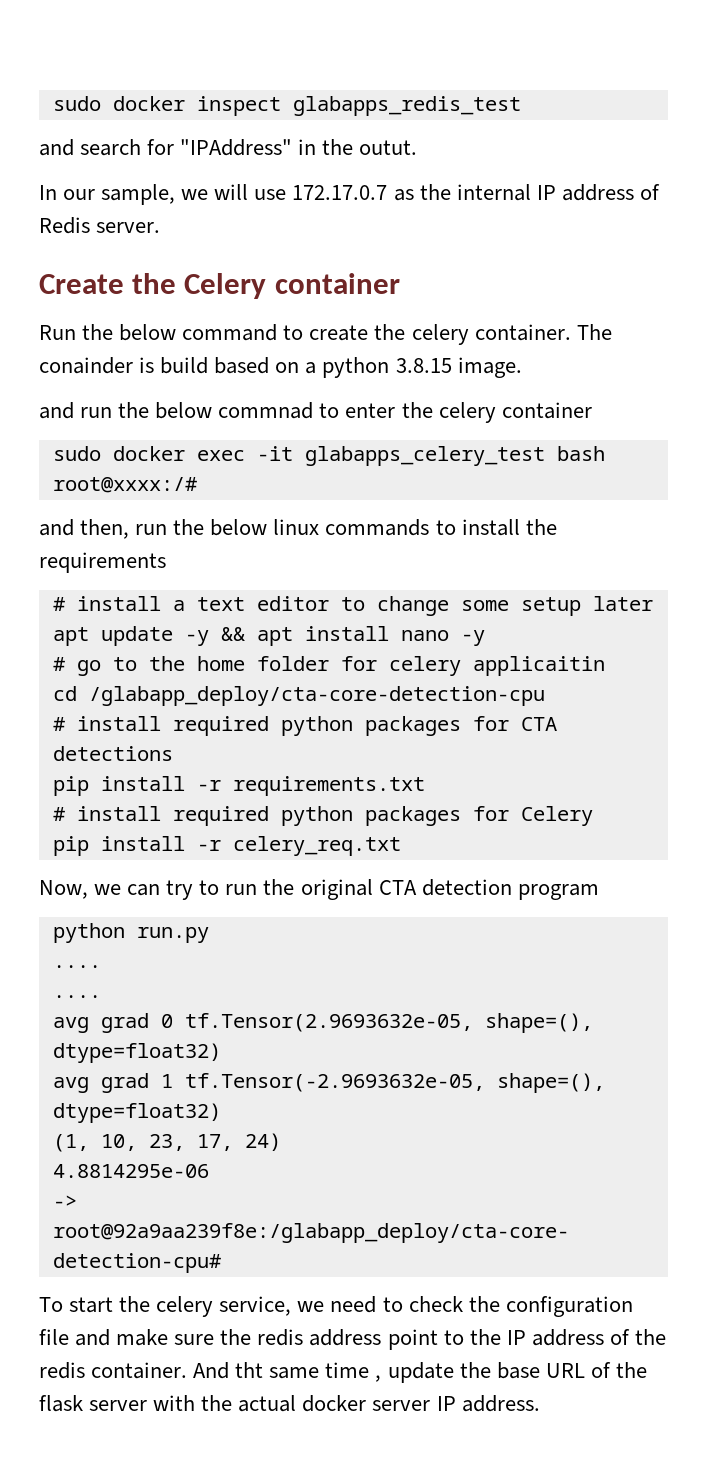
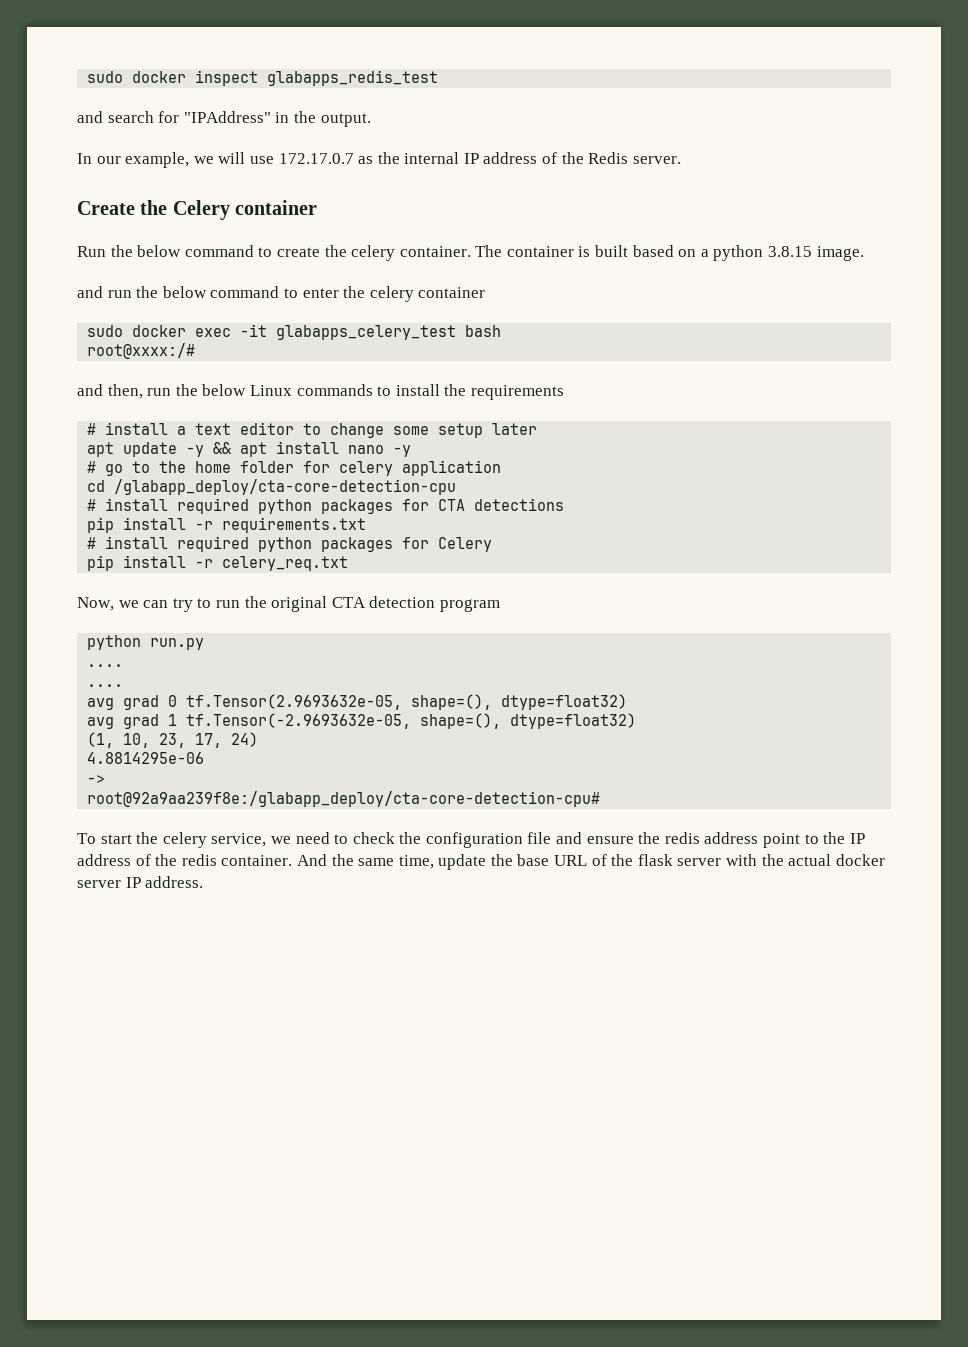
[359,140,418,155] outut. -> [320,113,371,127] output.
[101,184,176,205] sample, -> [125,152,190,168] example,
(660, 192) none -> [561,152,584,164] the
[39,357,209,374] conainder is build -> [506,245,629,257] container is built
[218,402,314,419] commnad -> [210,286,280,298] command
[273,519,320,535] linux -> [249,385,292,396] Linux
[472,656,605,676] applicaitin -> [402,460,502,476] application
[116,1329,215,1346] make sure -> [586,836,634,844] ensure
[235,1362,382,1382] tht same time , -> [331,854,434,869] the same time,

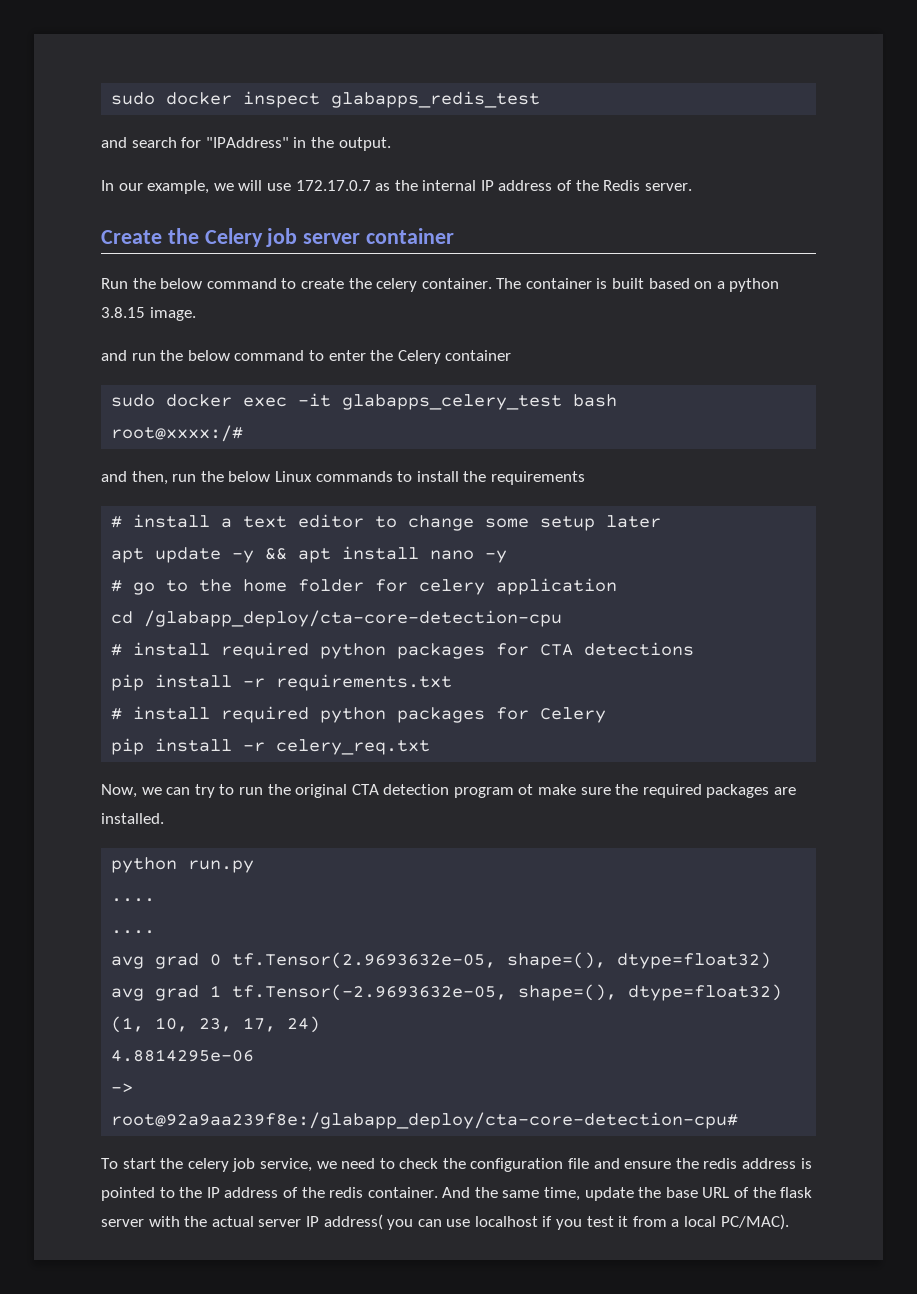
(230, 210) none -> [266,228,361,247] job server
[369,286,414,302] celery -> [397,350,441,364] Celery
(500, 605) none -> [518,784,797,798] [101,813,164,824] ot make sure the required packages are installed.
(207, 840) none -> [232,1158,256,1172] job
[763,833,801,848] point -> [800,1158,812,1169] [101,1187,155,1201] is pointed
[835,854,885,866] docker -> (254, 1221) none
[145,876,204,888] address. -> [323,1214,789,1230] address( you can use localhost if you test it from a local PC/MAC).

